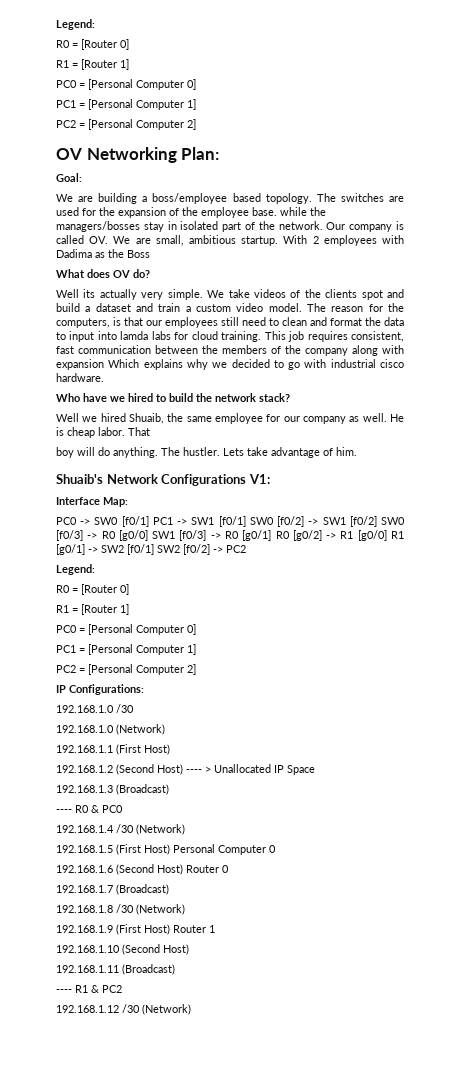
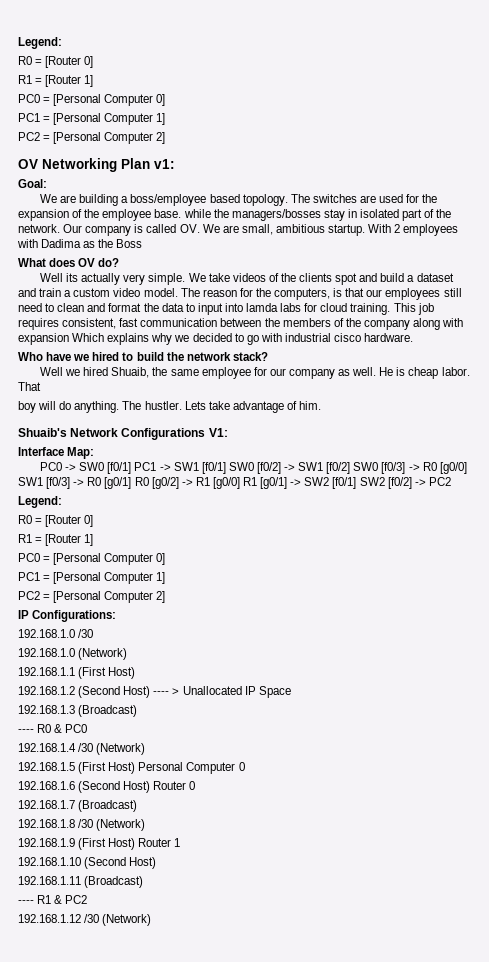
[181,147,220,160] Plan: -> [121,158,175,169] Plan v1:

